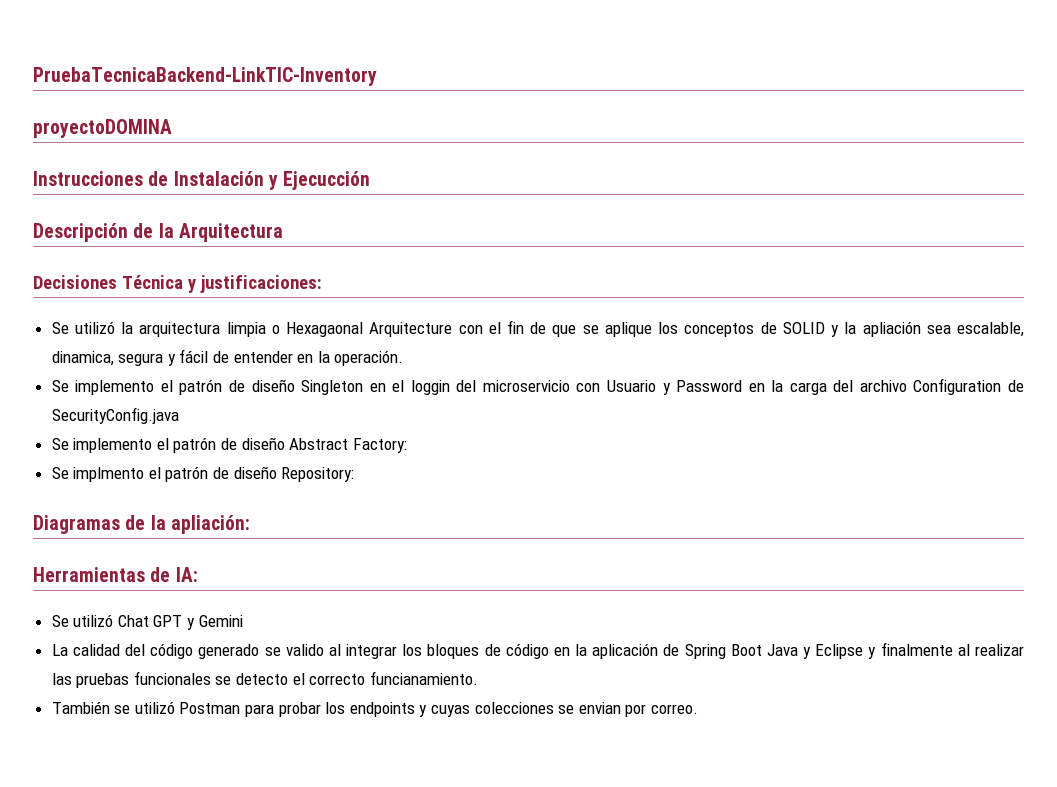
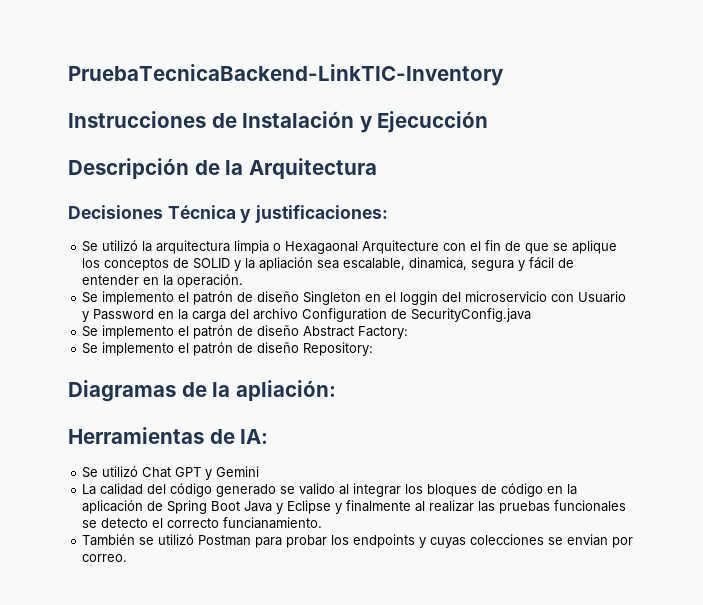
[33,119,172,138] // proyectoDOMINA -> (504, 75) none
[73,467,145,482] implmento -> [102,342,175,356] implemento

